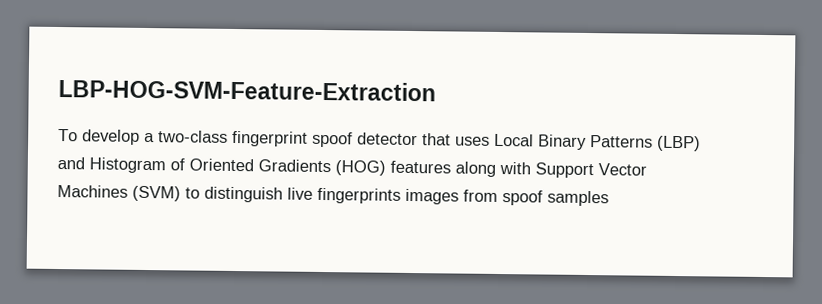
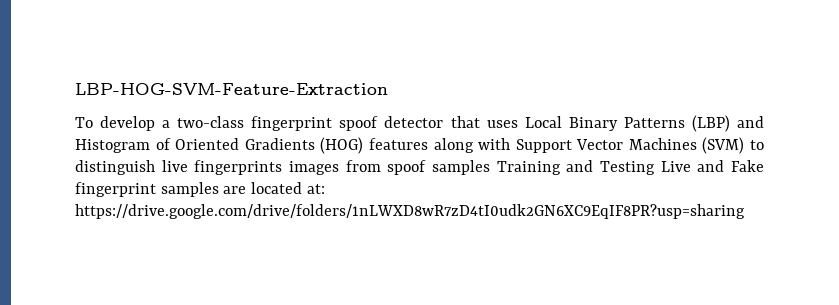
(609, 198) none -> [496,160,764,175] [75,182,325,197] [75,204,745,219] Training and Testing Live and Fake fingerprint samples are located at: https://drive.google.com/drive/folders/1nLWXD8wR7zD4tI0udk2GN6XC9EqIF8PR?usp=sharing

